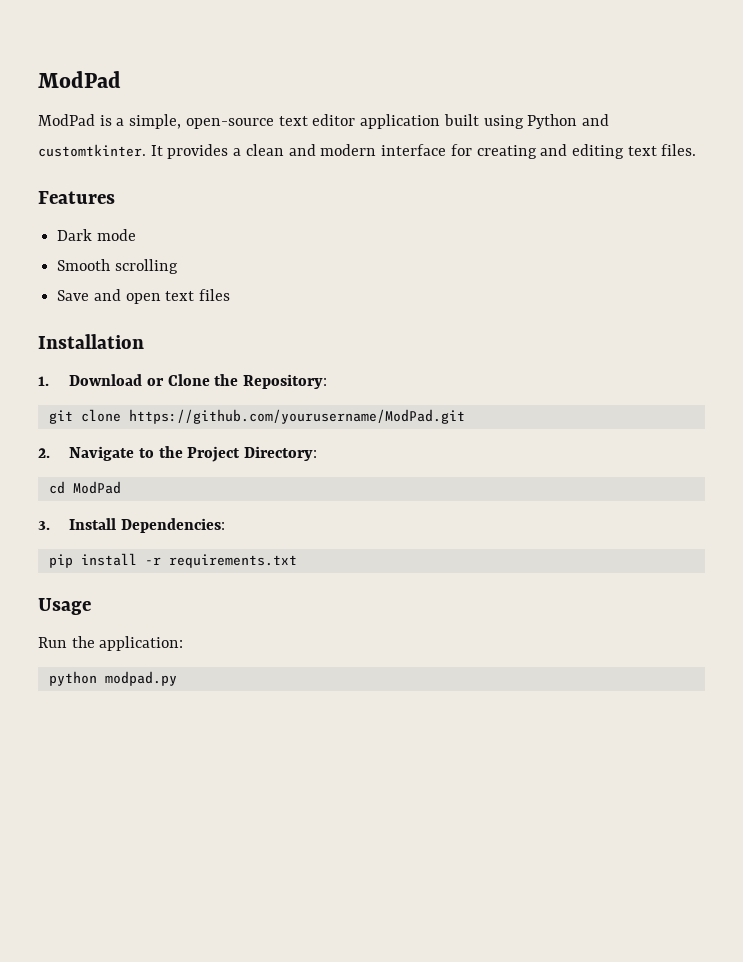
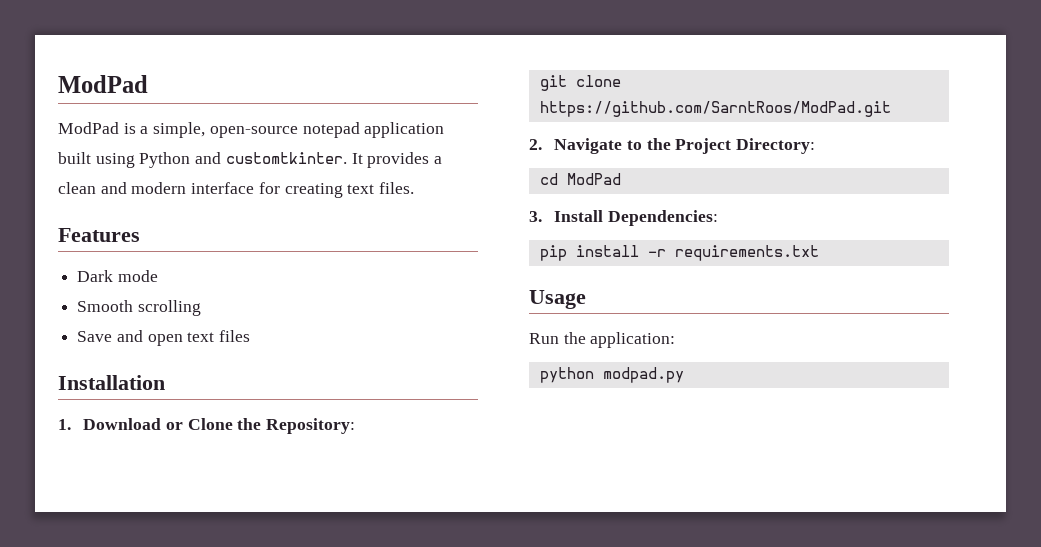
[278,114,356,126] text editor -> [302,122,360,138] notepad
[540,144,624,159] and editing -> (343, 190) none
[128,409,465,424] https://github.com/yourusername/ModPad.git -> [539,101,891,117] https://github.com/SarntRoos/ModPad.git

